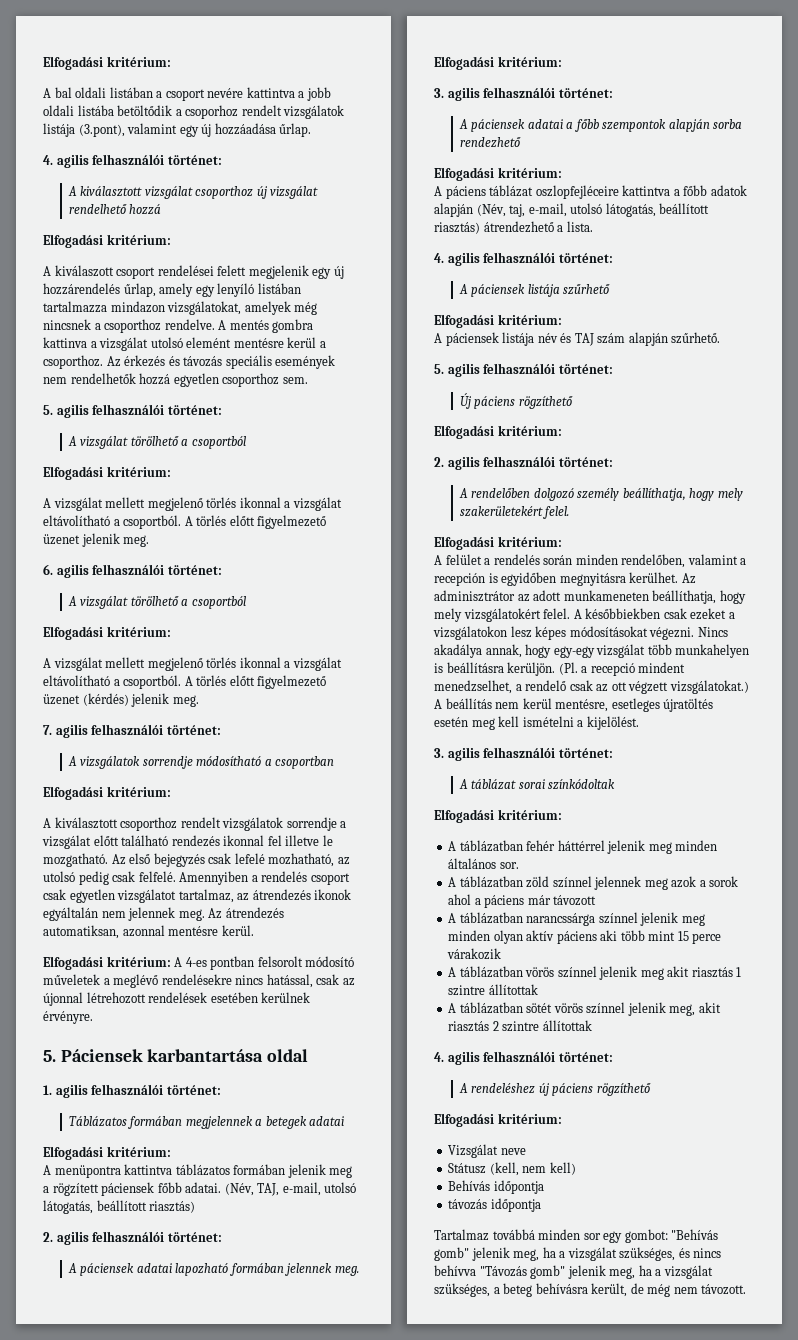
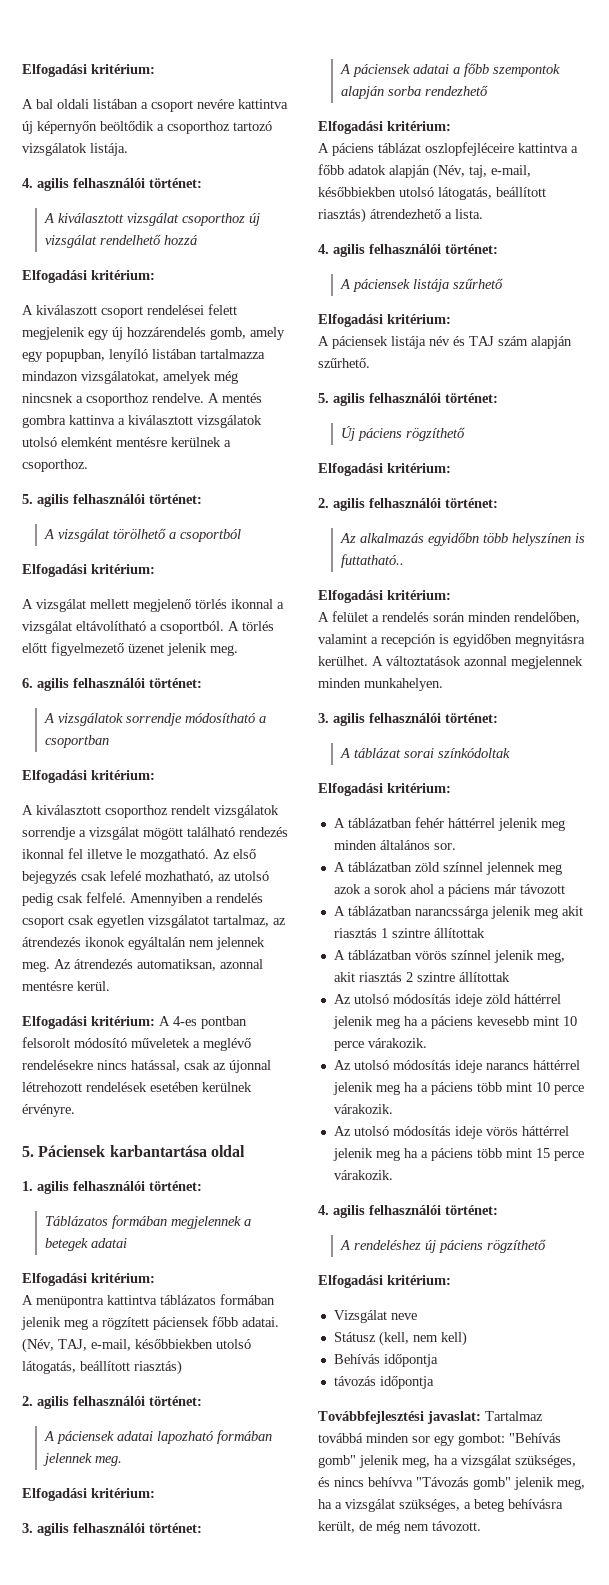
[298,87,331,101] [43,105,345,119] [43,123,312,137] a jobb oldali listába betöltődik a csoporhoz rendelt vizsgálatok listája (3.pont), valamint egy új hozzáadása űrlap. -> [22,121,272,134] [22,143,128,156] új képernyőn beöltődik a csoporthoz tartozó vizsgálatok listája.
[123,283,156,297] űrlap, -> [210,327,246,340] gomb,
(215, 291) none -> [46,349,105,362] popupban,
[99,337,326,351] [43,355,336,369] [43,373,308,387] vizsgálat utolsó elemént mentésre kerül a csoporthoz. Az érkezés és távozás speciális események nem rendelhetők hozzá egyetlen csoporthoz sem. -> [128,415,262,428] [22,437,231,447] [22,459,88,472] kiválasztott vizsgálatok utolsó elemként mentésre kerülnek a csoporthoz.
[67,596,246,609] [43,626,171,640] [43,657,342,671] [43,675,327,689] [43,693,199,707] [43,724,221,738] // A vizsgálat törölhető a csoportból // Elfogadási kritérium: // A vizsgálat mellett megjelenő törlés ikonnal a vizsgálat eltávolítható a csoportból. A törlés előtt figyelmezető üzenet (kérdés) jelenik meg. // 7. agilis felhasználói történet: -> (202, 683) none
[93,835,119,846] előtt -> [143,828,183,840] mögött
(321, 1189) none -> [135,1339,213,1349] későbbiekben
(567, 210) none -> [318,187,396,197] későbbiekben
[458,488,743,501] [459,506,570,519] A rendelőben dolgozó személy beállíthatja, hogy mely szakerületekért felel. -> [340,532,586,546] [341,554,405,568] Az alkalmazás egyidőbn több helyszínen is futtatható..
[681,573,696,584] [434,590,746,604] [434,608,735,622] [433,626,728,640] [434,644,750,658] [434,662,686,676] [434,680,749,694] [434,698,714,712] [434,716,639,730] Az adminisztrátor az adott munkameneten beállíthatja, hogy mely vizsgálatokért felel. A későbbiekben csak ezeket a vizsgálatokon lesz képes módosításokat végezni. Nincs akadálya annak, hogy egy-egy vizsgálat több munkahelyen is beállításra kerüljön. (Pl. a recepció mindent menedzselhet, a rendelő csak az ott végzett vizsgálatokat.) A beállítás nem kerül mentésre, esetleges újratöltés esetén meg kell ismételni a kijelölést. -> [372,656,583,669] [318,678,443,691] A változtatások azonnal megjelennek minden munkahelyen.
[598,912,705,926] [448,930,722,944] [447,948,502,960] [448,966,597,978] színnel jelenik meg minden olyan aktív páciens aki több mint 15 perce várakozik // A táblázatban vörös színnel -> (489, 912) none
[526,1003,553,1013] sötét -> (412, 955) none
(592, 1025) none -> [333,994,561,1007] [332,1016,577,1029] [333,1038,427,1051] [333,1060,580,1073] [332,1082,584,1095] [333,1104,393,1114] [333,1126,569,1139] [332,1148,584,1161] [333,1170,393,1180] // Az utolsó módosítás ideje zöld háttérrel jelenik meg ha a páciens kevesebb mint 10 perce várakozik. // Az utolsó módosítás ideje narancs háttérrel jelenik meg ha a páciens több mint 10 perce várakozik. // Az utolsó módosítás ideje vörös háttérrel jelenik meg ha a páciens több mint 15 perce várakozik.
(541, 1205) none -> [318,1411,481,1424] Továbbfejlesztési javaslat:

